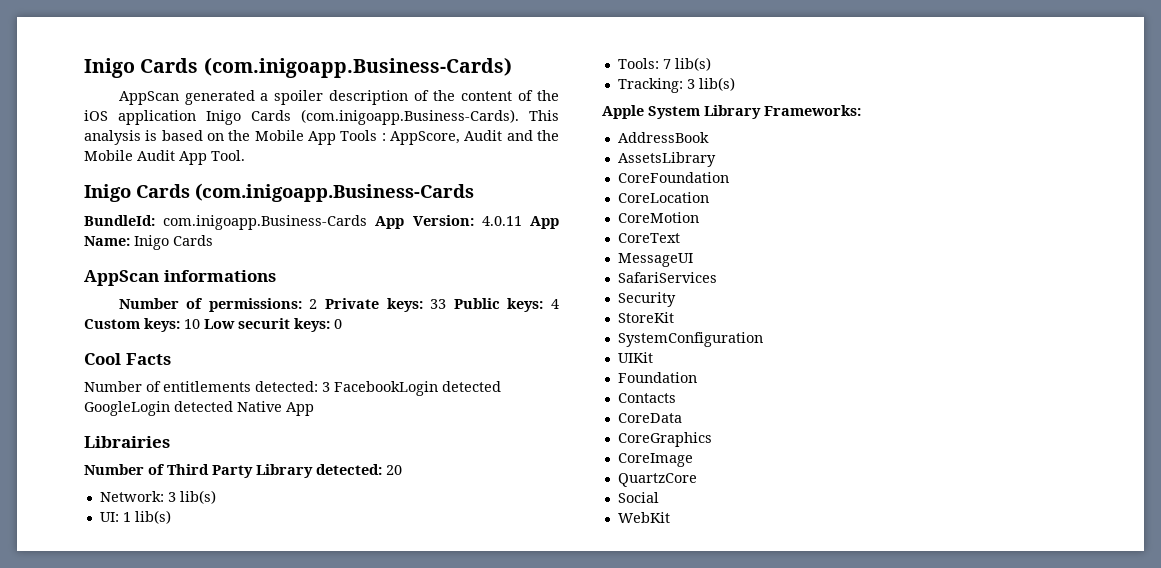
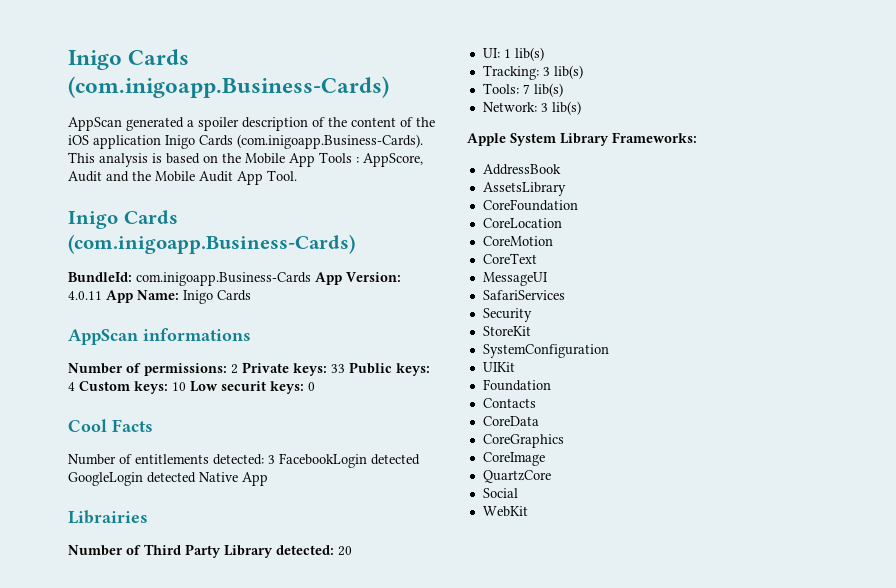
[195,183,474,202] (com.inigoapp.Business-Cards -> [68,234,355,254] (com.inigoapp.Business-Cards)
[99,490,216,504] [99,512,131,522] Network: 3 lib(s) // UI: 1 -> [482,47,544,61] [482,65,550,80] UI: 1 lib(s) // Tracking: 3
[617,78,683,93] Tracking: -> [482,102,537,112] Network:

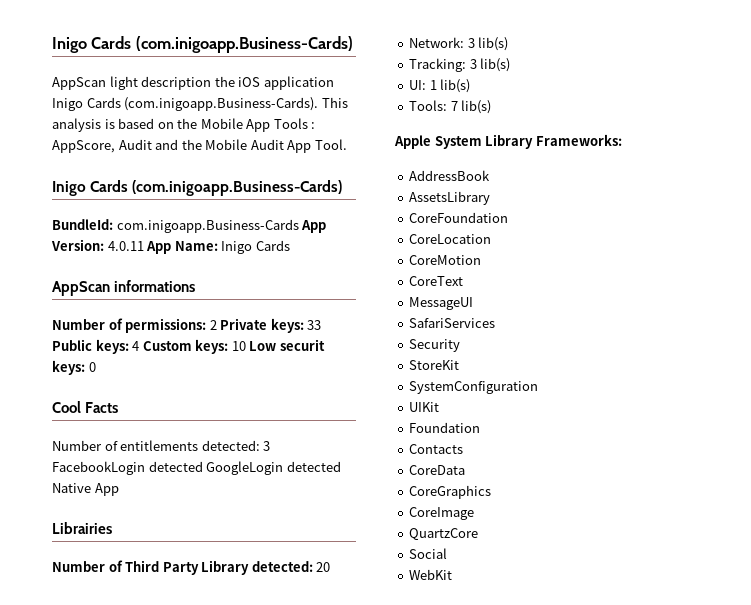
[126,117,413,131] generated a spoiler description of the content of -> [109,76,212,90] light description
[482,48,511,58] UI: 1 -> [409,37,475,48] Network: 3
(583, 72) none -> [409,79,471,93] // UI: 1 lib(s)
[482,101,581,115] // Network: 3 lib(s) -> (492, 107) none

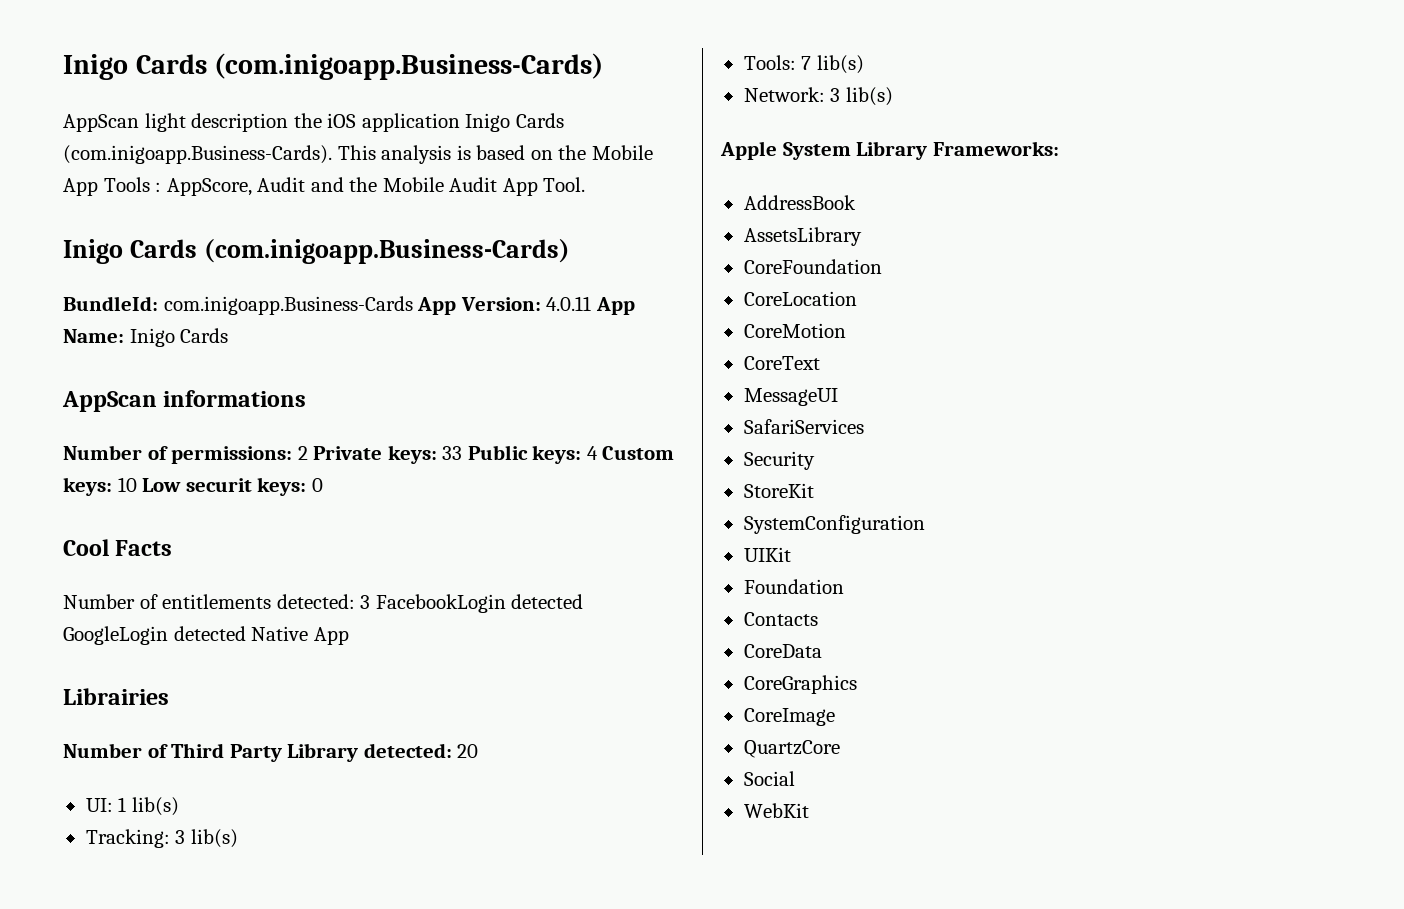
[409,37,475,48] Network: 3 -> [85,797,127,812] UI: 1
[409,79,471,93] [409,100,458,111] UI: 1 lib(s) // Tools: 7 -> [743,55,864,74] [743,87,841,102] Tools: 7 lib(s) // Network: 3

